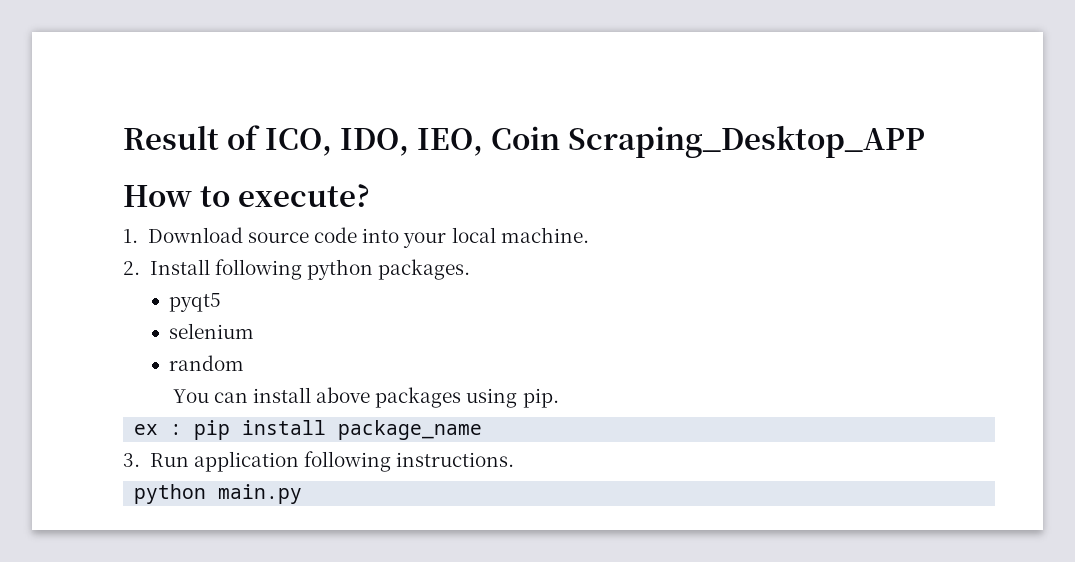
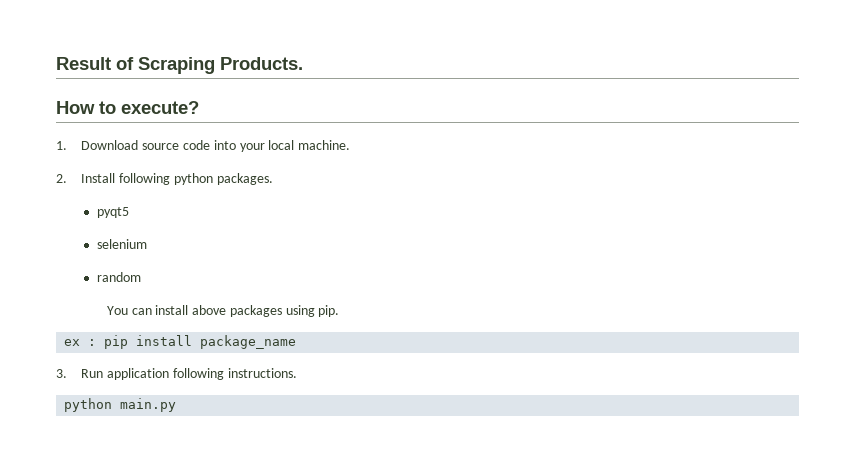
[264,125,925,158] ICO, IDO, IEO, Coin Scraping_Desktop_APP -> [138,57,303,74] Scraping Products.

